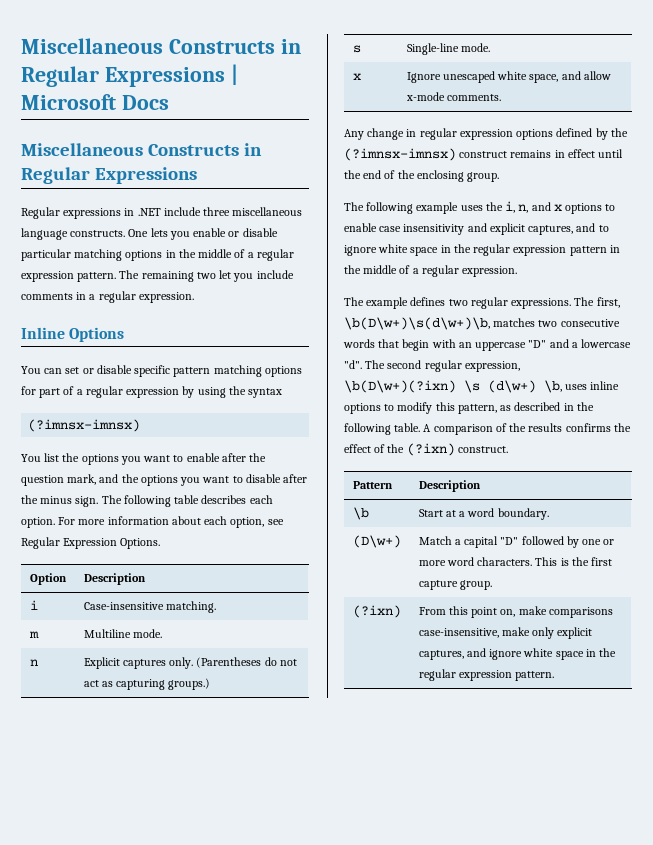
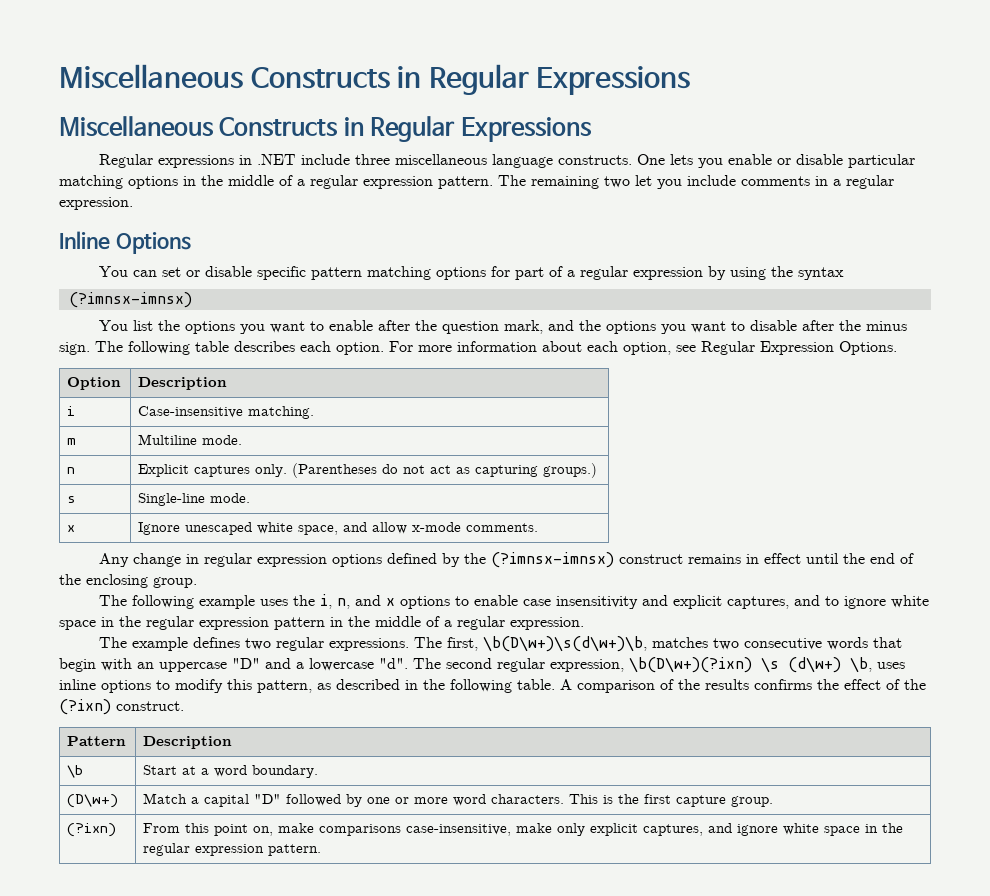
[21,38,301,54] [21,64,238,87] [21,94,169,110] Miscellaneous Constructs in Regular Expressions | Microsoft Docs -> [59,64,691,95] Miscellaneous Constructs in Regular Expressions

